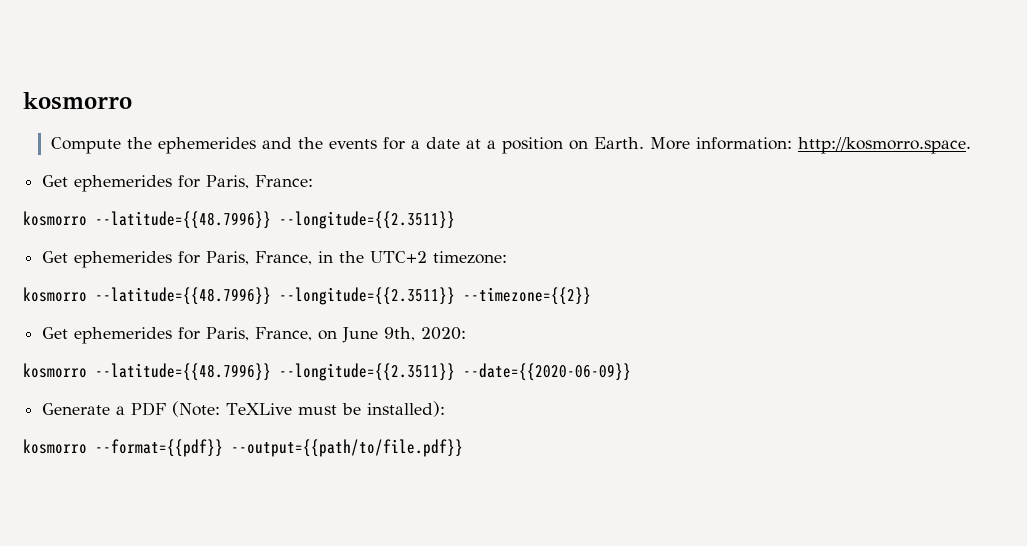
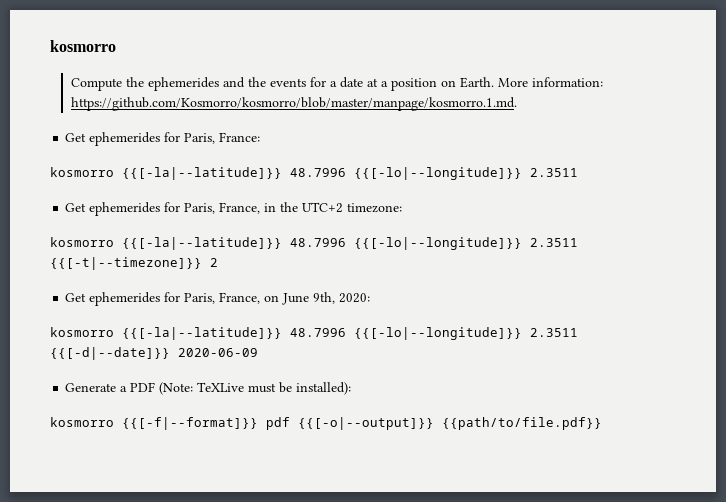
[797,137,971,154] http://kosmorro.space. -> [70,97,517,111] https://github.com/Kosmorro/kosmorro/blob/master/manpage/kosmorro.1.md.
[95,211,455,229] --latitude={{48.7996}} --longitude={{2.3511}} -> [122,167,578,180] {{[-la|--latitude]}} 48.7996 {{[-lo|--longitude]}} 2.3511
[95,287,591,305] --latitude={{48.7996}} --longitude={{2.3511}} --timezone={{2}} -> [122,237,578,250] [50,257,218,270] {{[-la|--latitude]}} 48.7996 {{[-lo|--longitude]}} 2.3511 {{[-t|--timezone]}} 2
[95,363,631,381] --latitude={{48.7996}} --longitude={{2.3511}} --date={{2020-06-09}} -> [122,327,578,340] [50,347,258,360] {{[-la|--latitude]}} 48.7996 {{[-lo|--longitude]}} 2.3511 {{[-d|--date]}} 2020-06-09
[95,439,463,457] --format={{pdf}} --output={{path/to/file.pdf}} -> [122,417,602,430] {{[-f|--format]}} pdf {{[-o|--output]}} {{path/to/file.pdf}}

